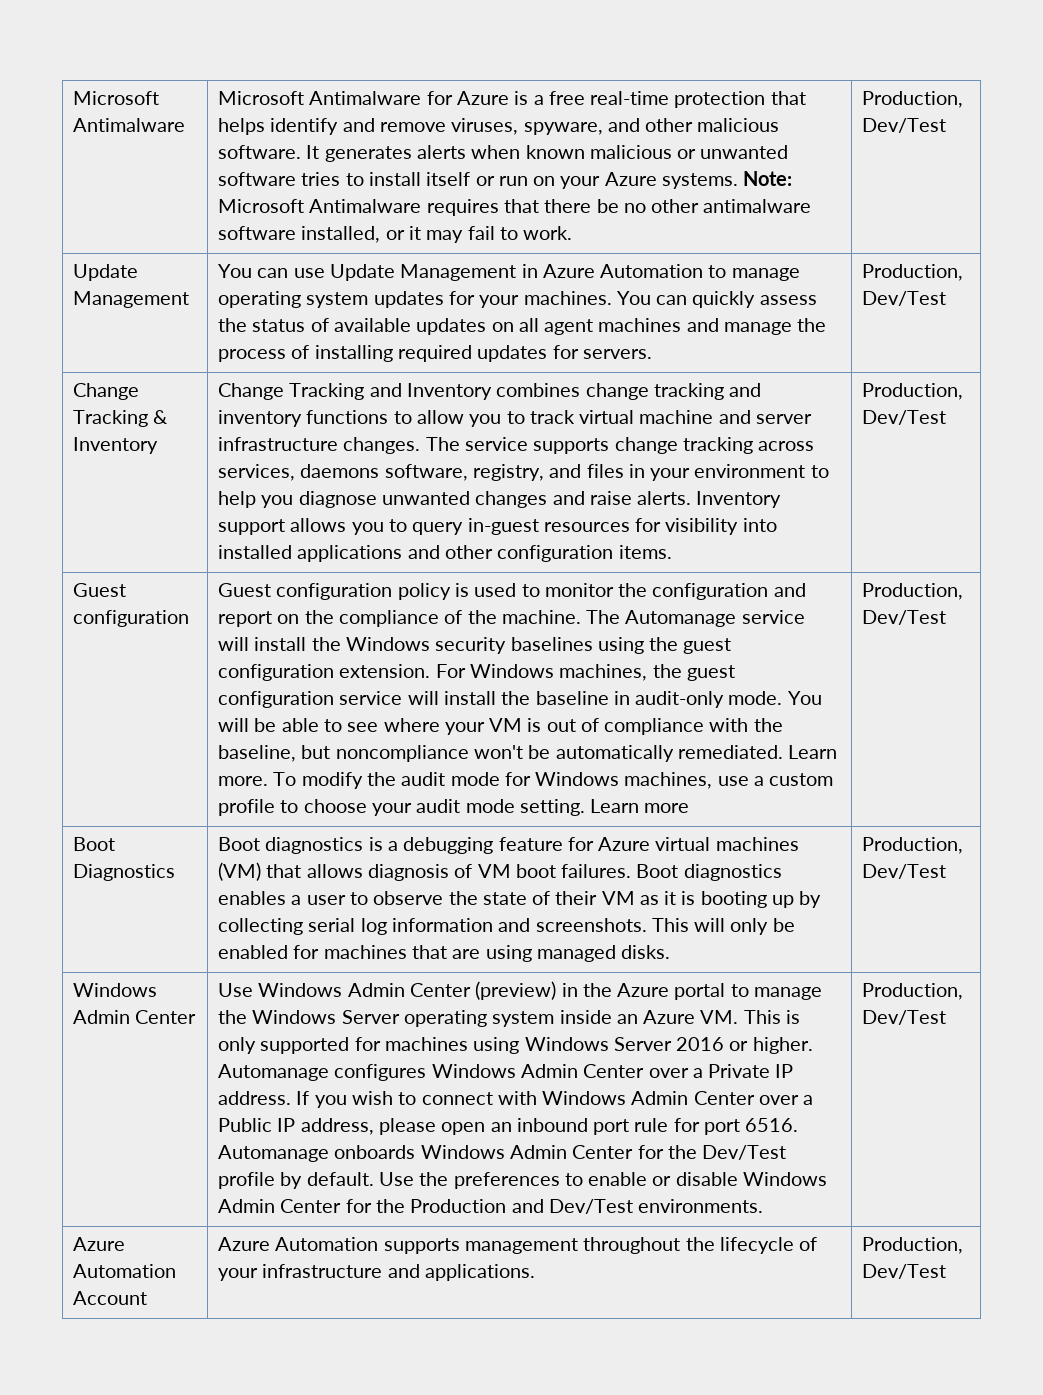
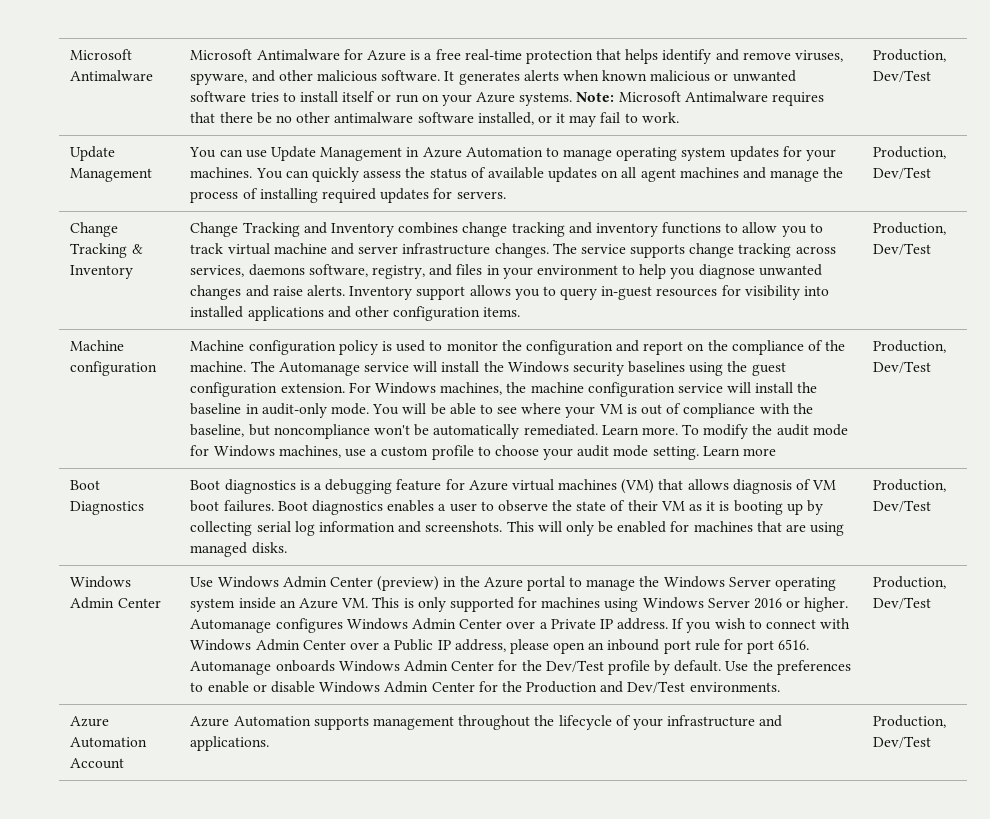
[73,583,127,597] Guest -> [70,340,125,351] Machine
[218,583,272,597] Guest -> [190,340,245,351] Machine
[686,665,735,681] guest -> [530,382,584,393] machine

